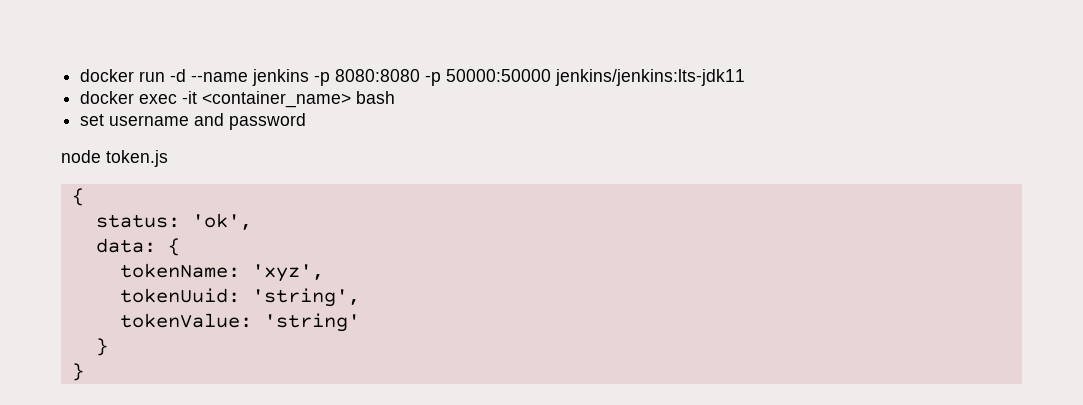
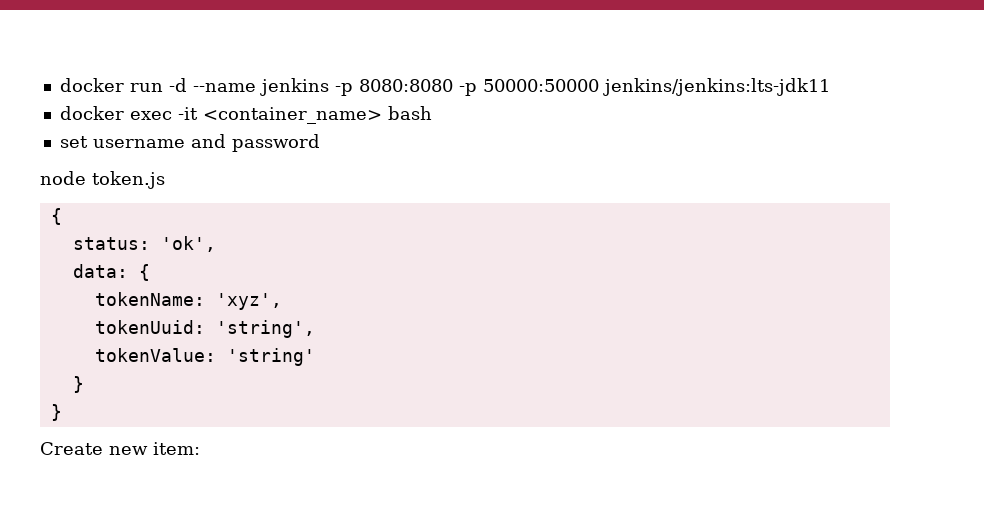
(84, 372) none -> [40,442,200,455] // Create new item:

